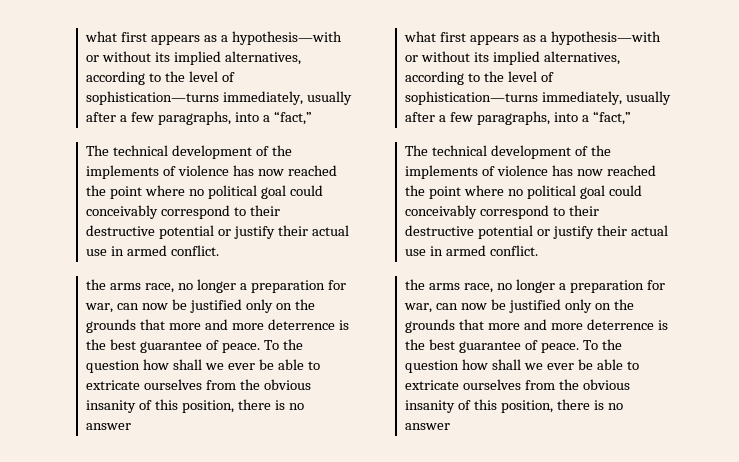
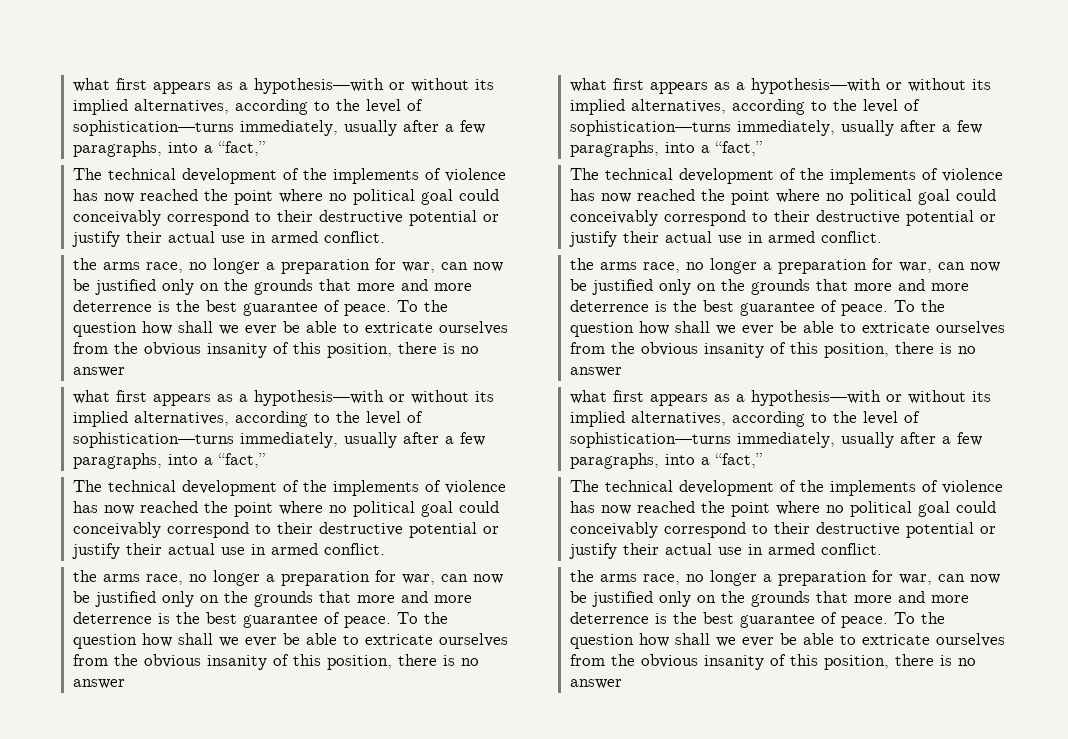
(451, 426) none -> [569,78,991,94] [569,99,920,115] [569,120,982,136] [569,141,762,157] [569,168,1003,184] [569,189,996,205] [569,210,996,226] [568,231,882,247] [569,258,1000,274] [569,279,969,295] [569,300,945,316] [569,321,1005,337] [569,342,976,358] [569,367,622,377] [569,390,991,406] [569,411,920,427] [569,432,982,448] [569,453,762,469] [569,480,1003,496] [569,501,996,517] [569,522,996,538] [568,543,882,559] [569,570,1000,586] [569,591,969,607] [569,612,945,628] [569,633,1005,649] [569,654,976,670] [569,679,622,689] // what first appears as a hypothesis—with or without its implied alternatives, according to the level of sophistication—turns immediately, usually after a few paragraphs, into a “fact,” // The technical development of the implements of violence has now reached the point where no political goal could conceivably correspond to their destructive potential or justify their actual use in armed conflict. // the arms race, no longer a preparation for war, can now be justified only on the grounds that more and more deterrence is the best guarantee of peace. To the question how shall we ever be able to extricate ourselves from the obvious insanity of this position, there is no answer // what first appears as a hypothesis—with or without its implied alternatives, according to the level of sophistication—turns immediately, usually after a few paragraphs, into a “fact,” // The technical development of the implements of violence has now reached the point where no political goal could conceivably correspond to their destructive potential or justify their actual use in armed conflict. // the arms race, no longer a preparation for war, can now be justified only on the grounds that more and more deterrence is the best guarantee of peace. To the question how shall we ever be able to extricate ourselves from the obvious insanity of this position, there is no answer

